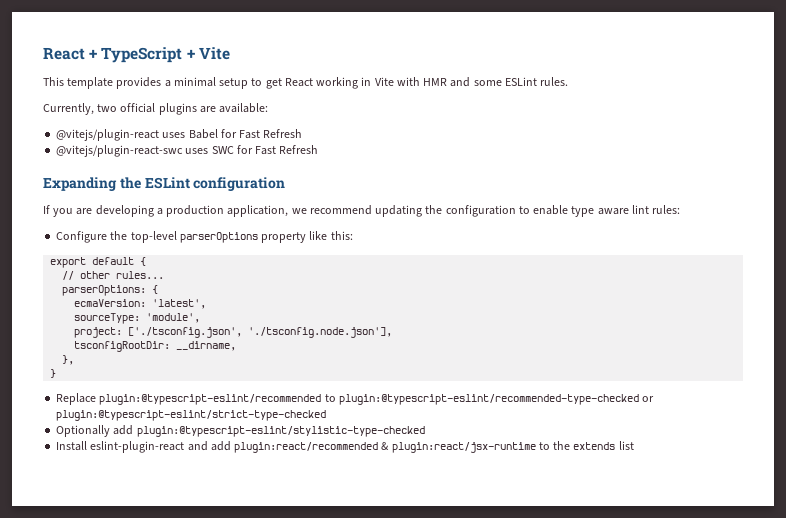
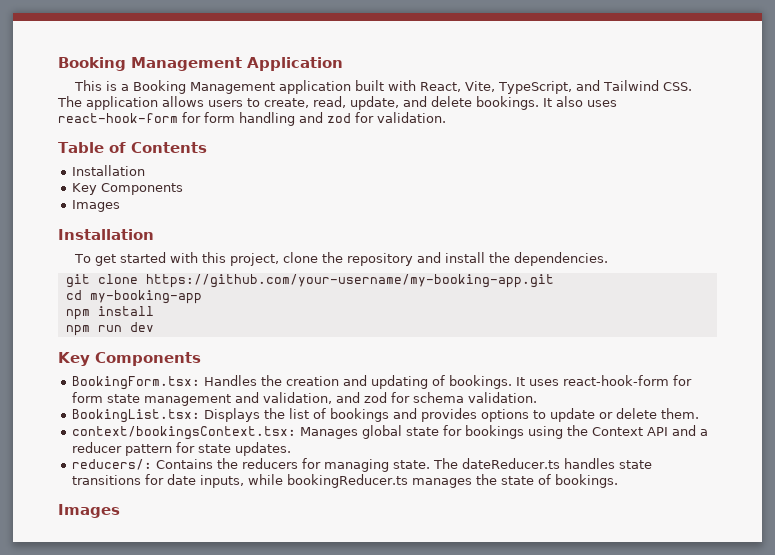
[43,47,230,63] [43,77,569,89] [43,103,269,115] [56,129,303,141] [56,145,319,157] [43,177,286,191] [43,205,681,217] [56,231,353,243] [50,257,147,268] [62,271,165,280] [62,285,159,296] [74,299,207,309] [74,313,201,324] [74,327,393,338] [74,341,237,352] [62,355,75,365] [50,369,57,378] [56,393,655,405] [56,410,327,421] [56,425,425,437] [56,441,634,453] React + TypeScript + Vite // This template provides a minimal setup to get React working in Vite with HMR and some ESLint rules. // Currently, two official plugins are available: // @vitejs/plugin-react uses Babel for Fast Refresh // @vitejs/plugin-react-swc uses SWC for Fast Refresh // Expanding the ESLint configuration // If you are developing a production application, we recommend updating the configuration to enable type aware lint rules: // Configure the top-level parserOptions property like this: // export default { // // other rules... // parserOptions: { // ecmaVersion: 'latest', // sourceType: 'module', // project: ['./tsconfig.json', './tsconfig.node.json'], // tsconfigRootDir: __dirname, // }, // } // Replace plugin:@typescript-eslint/recommended to plugin:@typescript-eslint/recommended-type-checked or plugin:@typescript-eslint/strict-type-checked // Optionally add plugin:@typescript-eslint/stylistic-type-checked // Install eslint-plugin-react and add plugin:react/recommended & plugin:react/jsx-runtime to the extends list -> [58,57,343,71] [74,80,693,94] [57,96,617,110] [58,112,446,126] [58,142,207,153] [72,165,146,176] [72,183,184,195] [72,200,121,212] [58,229,154,240] [74,252,609,266] [65,274,554,288] [65,290,202,304] [65,306,154,320] [65,322,154,336] [58,352,201,366] [72,375,693,390] [72,392,538,406] [72,408,700,423] [72,425,709,440] [72,442,292,456] [72,458,653,472] [72,474,619,488] [58,504,120,518] Booking Management Application // This is a Booking Management application built with React, Vite, TypeScript, and Tailwind CSS. The application allows users to create, read, update, and delete bookings. It also uses react-hook-form for form handling and zod for validation. // Table of Contents // Installation // Key Components // Images // Installation // To get started with this project, clone the repository and install the dependencies. // git clone https://github.com/your-username/my-booking-app.git // cd my-booking-app // npm install // npm run dev // Key Components // BookingForm.tsx: Handles the creation and updating of bookings. It uses react-hook-form for form state management and validation, and zod for schema validation. // BookingList.tsx: Displays the list of bookings and provides options to update or delete them. // context/bookingsContext.tsx: Manages global state for bookings using the Context API and a reducer pattern for state updates. // reducers/: Contains the reducers for managing state. The dateReducer.ts handles state transitions for date inputs, while bookingReducer.ts manages the state of bookings. // Images

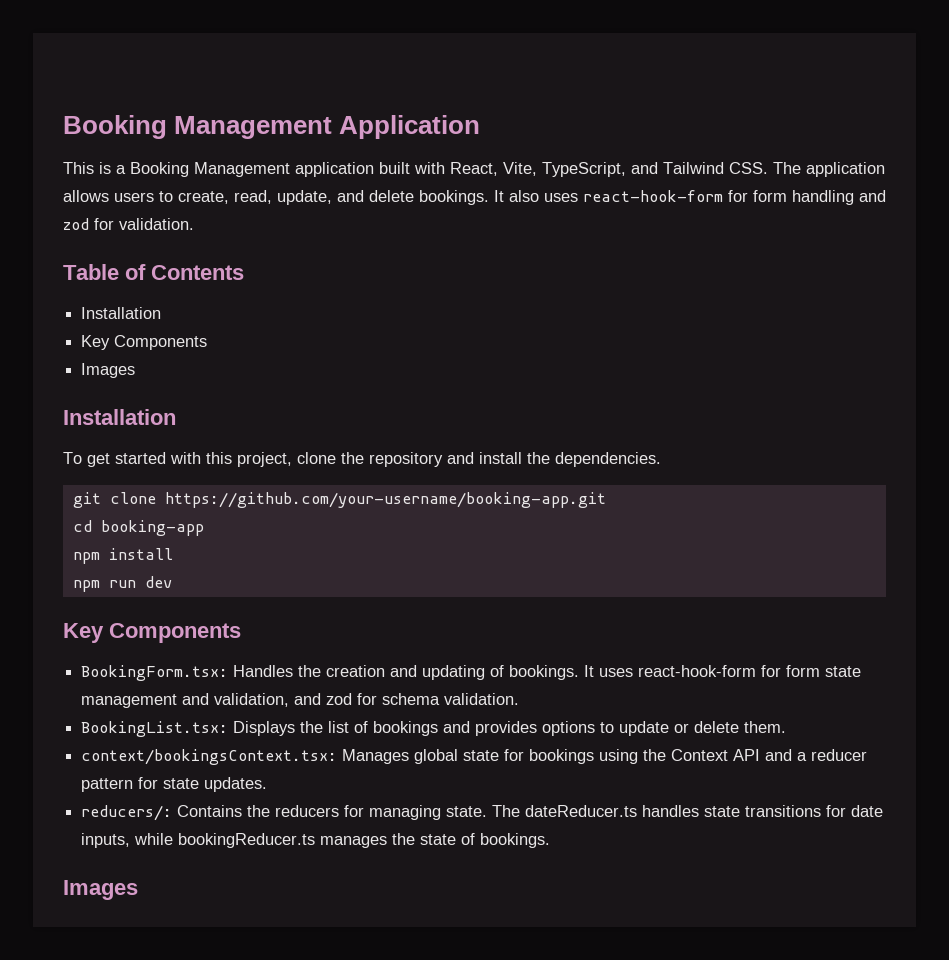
[145,274,554,288] https://github.com/your-username/my-booking-app.git -> [164,492,606,508] https://github.com/your-username/booking-app.git
[89,290,202,304] my-booking-app -> [100,520,204,536] booking-app

